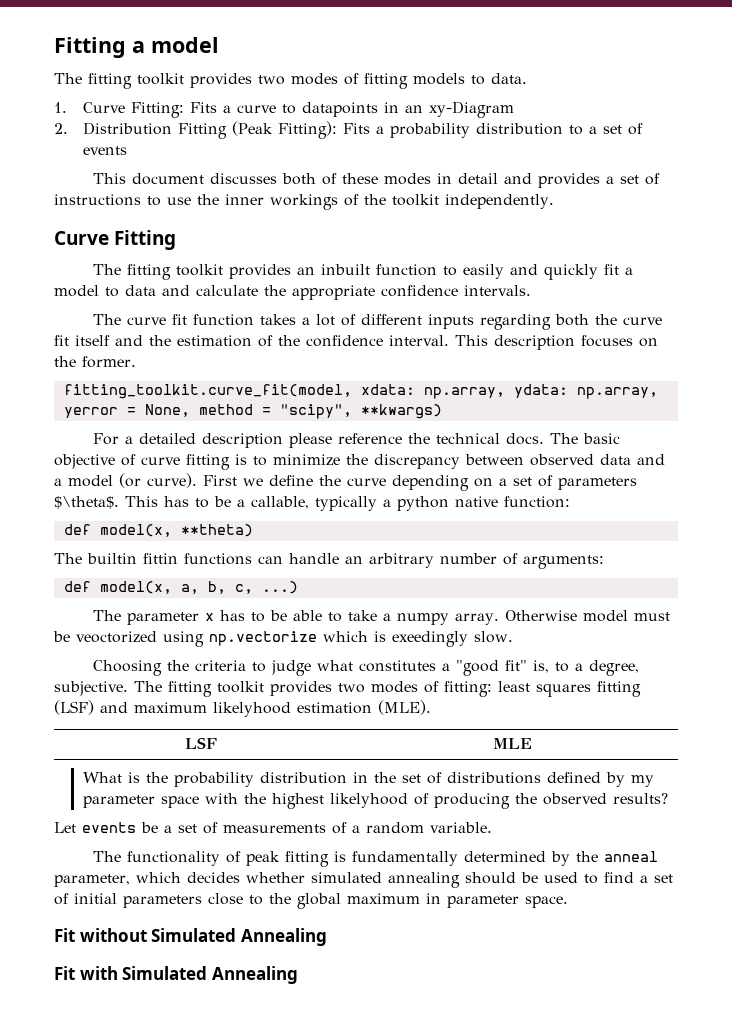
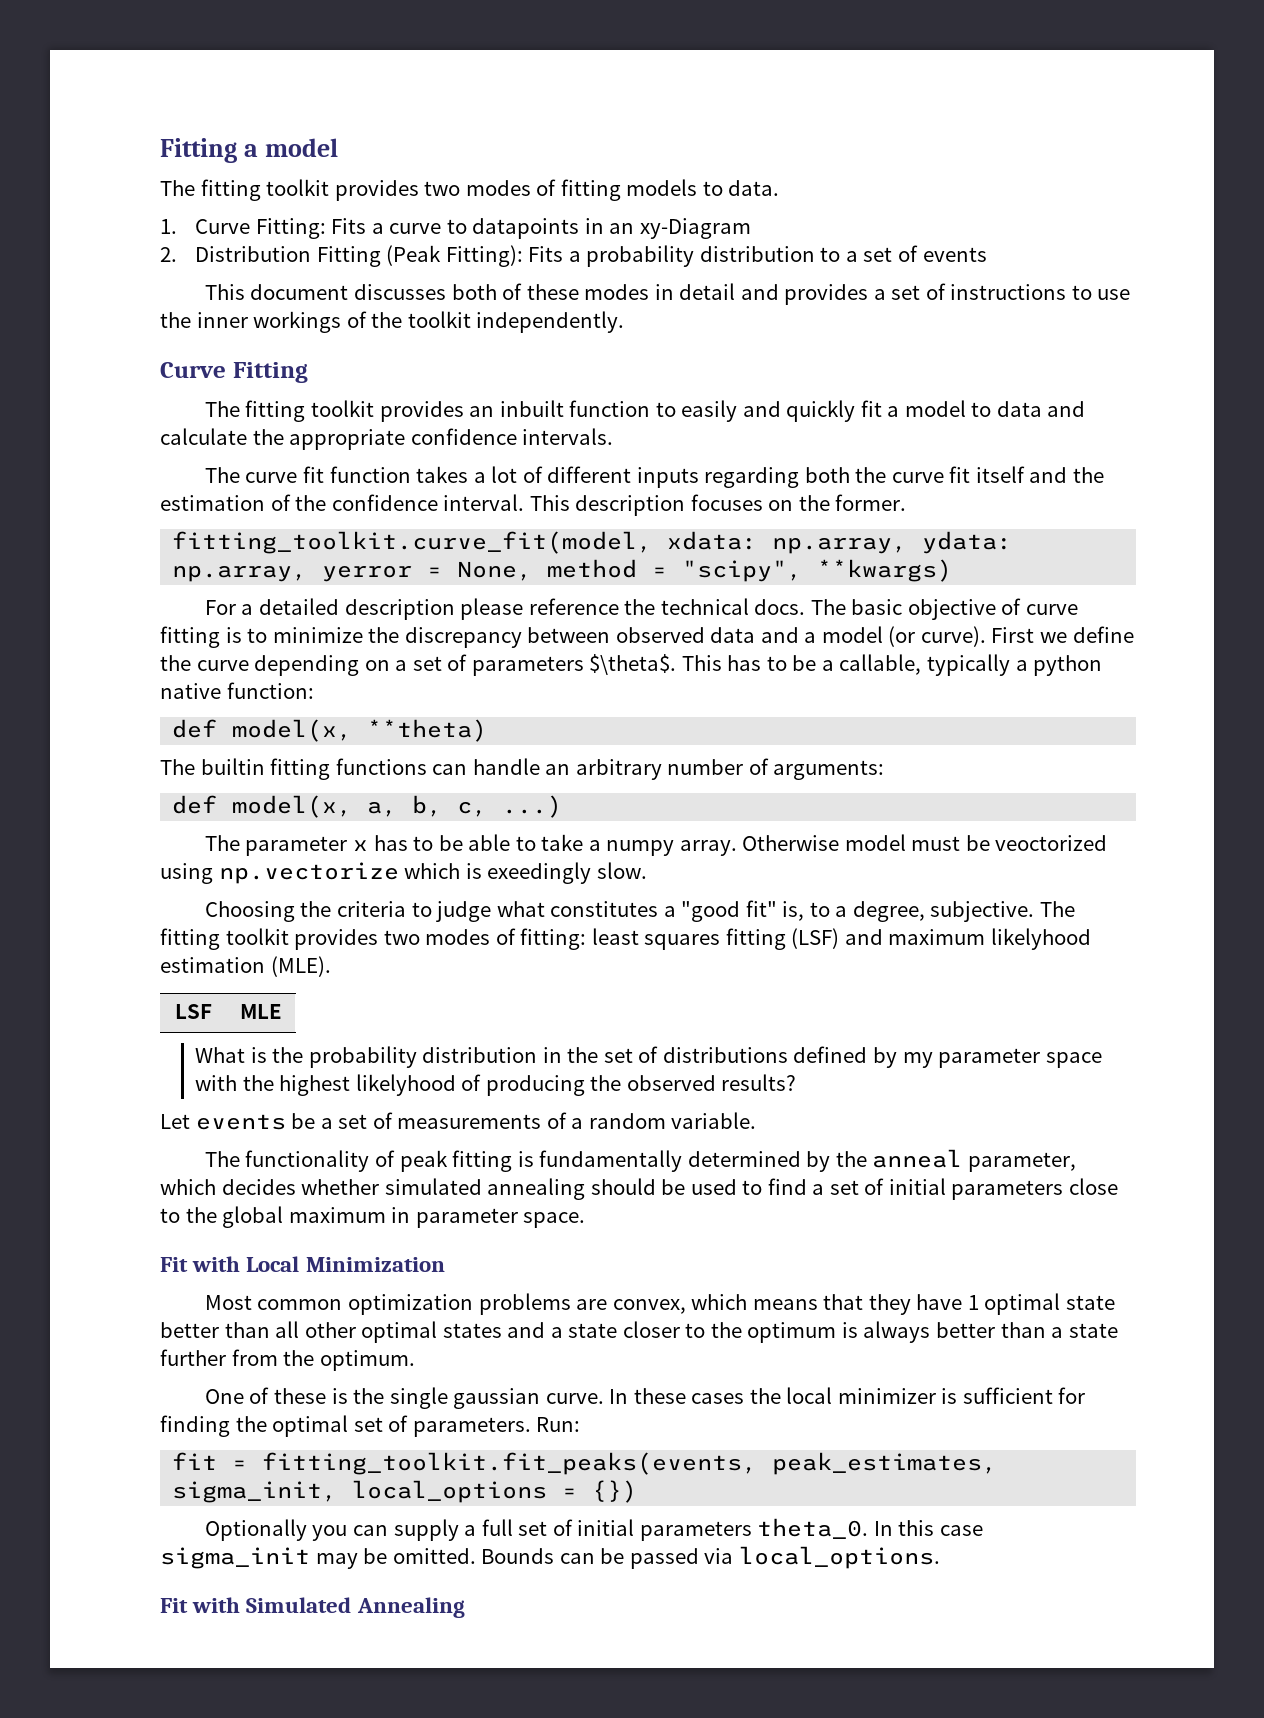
[143,553,178,564] fittin -> [270,758,331,780] fitting
[79,928,327,946] without Simulated Annealing -> [192,1256,445,1272] [204,1293,1115,1315] [160,1321,1118,1343] [160,1349,415,1371] [204,1387,1086,1409] [160,1415,581,1437] [172,1452,998,1475] [172,1480,638,1503] [204,1518,983,1541] [160,1546,940,1569] with Local Minimization // Most common optimization problems are convex, which means that they have 1 optimal state better than all other optimal states and a state closer to the optimum is always better than a state further from the optimum. // One of these is the single gaussian curve. In these cases the local minimizer is sufficient for finding the optimal set of parameters. Run: // fit = fitting_toolkit.fit_peaks(events, peak_estimates, sigma_init, local_options = {}) // Optionally you can supply a full set of initial parameters theta_0. In this case sigma_init may be omitted. Bounds can be passed via local_options.

